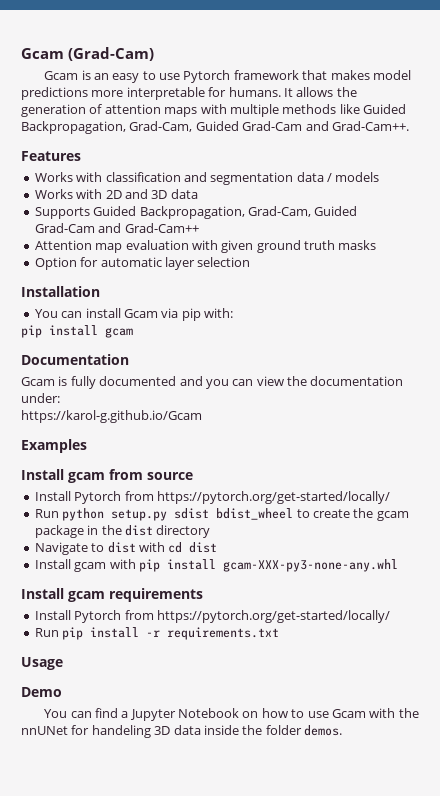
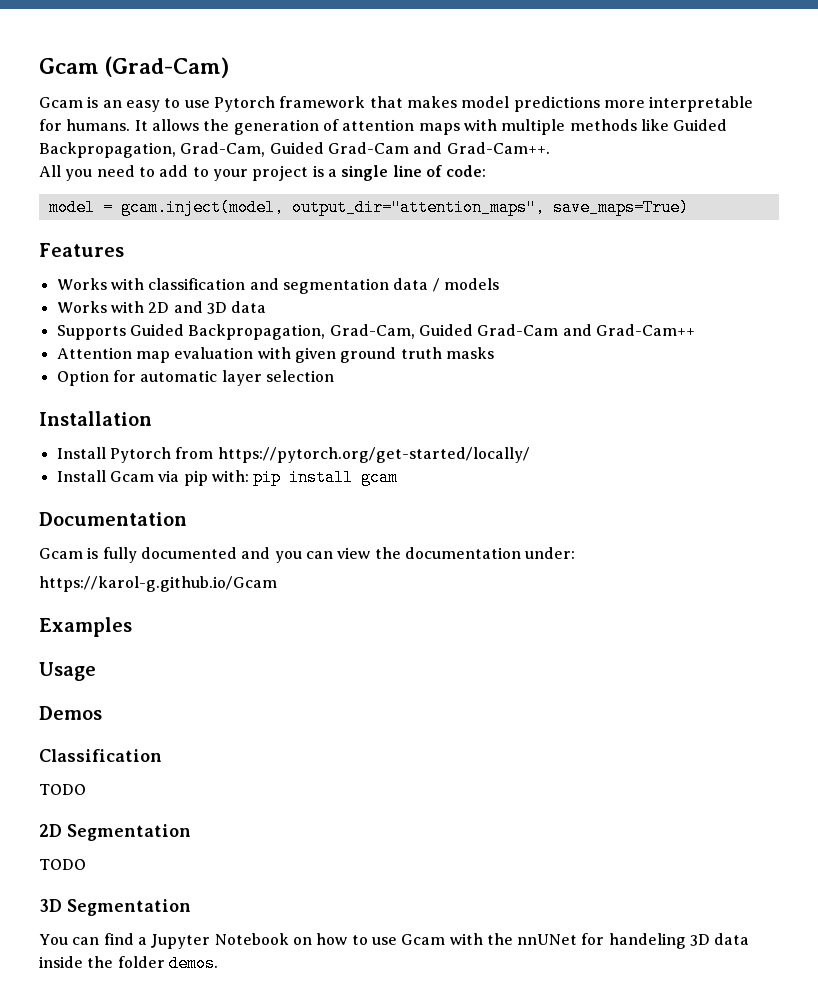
(409, 126) none -> [39,165,487,181] [48,199,689,216] // All you need to add to your project is a single line of code: // model = gcam.inject(model, output_dir="attention_maps", save_maps=True)
[34,308,121,318] You can install -> [56,447,530,463] [56,470,106,482] Install Pytorch from https://pytorch.org/get-started/locally/ // Install
(233, 313) // -> (249, 476) none
[21,469,193,483] [34,491,390,504] [34,508,409,521] [34,525,211,538] [34,542,218,555] [34,559,398,572] [21,588,203,602] [34,610,390,623] [34,627,280,640] [21,657,63,670] [21,687,62,697] Install gcam from source // Install Pytorch from https://pytorch.org/get-started/locally/ // Run python setup.py sdist bdist_wheel to create the gcam package in the dist directory // Navigate to dist with cd dist // Install gcam with pip install gcam-XXX-py3-none-any.whl // Install gcam requirements // Install Pytorch from https://pytorch.org/get-started/locally/ // Run pip install -r requirements.txt // Usage // Demo -> [39,662,96,681] [39,706,102,720] [39,749,162,762] [39,784,86,795] [39,824,191,841] [39,859,86,870] [39,899,191,916] Usage // Demos // Classification // TODO // 2D Segmentation // TODO // 3D Segmentation

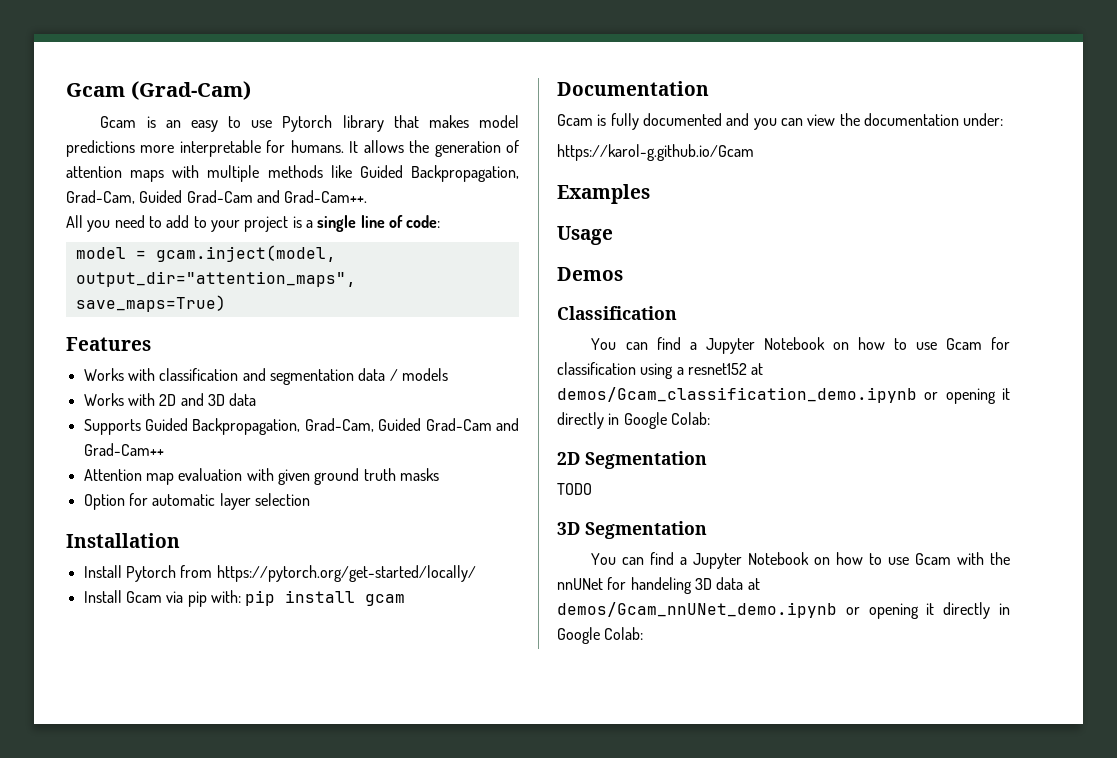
[279,96,366,108] framework -> [342,115,384,132] library
[39,784,86,795] TODO -> [591,337,1011,354] [557,362,764,379] [557,387,1010,404] [557,412,710,429] You can find a Jupyter Notebook on how to use Gcam for classification using a resnet152 at demos/Gcam_classification_demo.ipynb or opening it directly in Google Colab:
[39,955,218,972] inside the folder demos. -> [747,578,760,590] [557,602,1010,619] [557,627,644,644] at demos/Gcam_nnUNet_demo.ipynb or opening it directly in Google Colab:

